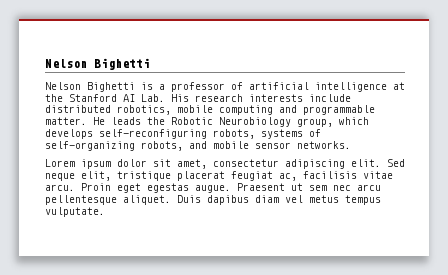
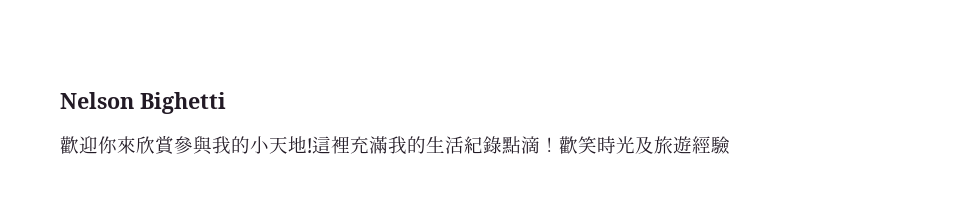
[45,82,405,92] [45,94,351,102] [45,105,375,115] [45,117,369,127] [45,129,321,139] [45,141,351,151] [45,159,405,169] [45,171,393,181] [45,183,381,193] [45,195,381,205] [45,207,105,217] Nelson Bighetti is a professor of artificial intelligence at the Stanford AI Lab. His research interests include distributed robotics, mobile computing and programmable matter. He leads the Robotic Neurobiology group, which develops self-reconfiguring robots, systems of self-organizing robots, and mobile sensor networks. // Lorem ipsum dolor sit amet, consectetur adipiscing elit. Sed neque elit, tristique placerat feugiat ac, facilisis vitae arcu. Proin eget egestas augue. Praesent ut sem nec arcu pellentesque aliquet. Duis dapibus diam vel metus tempus vulputate. -> [60,135,730,155] 歡迎你來欣賞參與我的小天地!這裡充滿我的生活紀錄點滴！歡笑時光及旅遊經驗

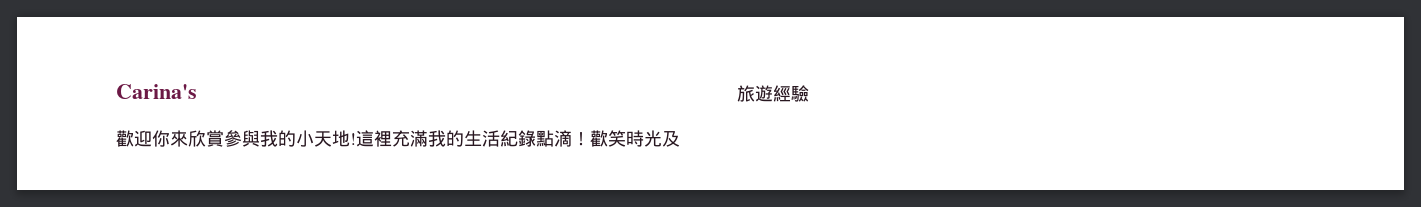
[60,92,226,114] Nelson Bighetti -> [116,84,197,99] Carina's

